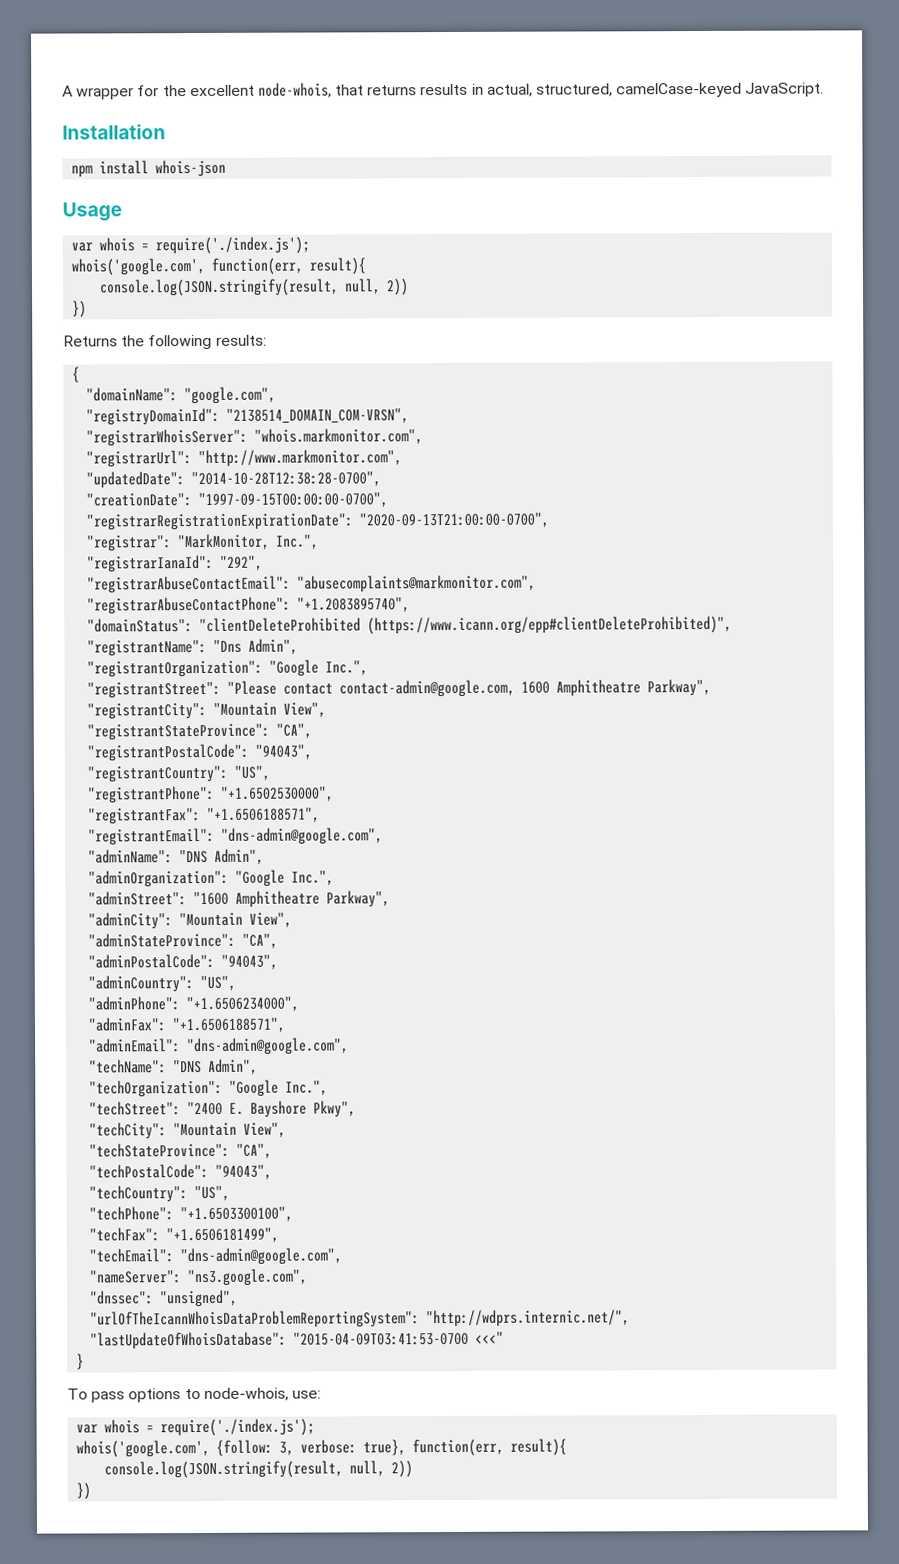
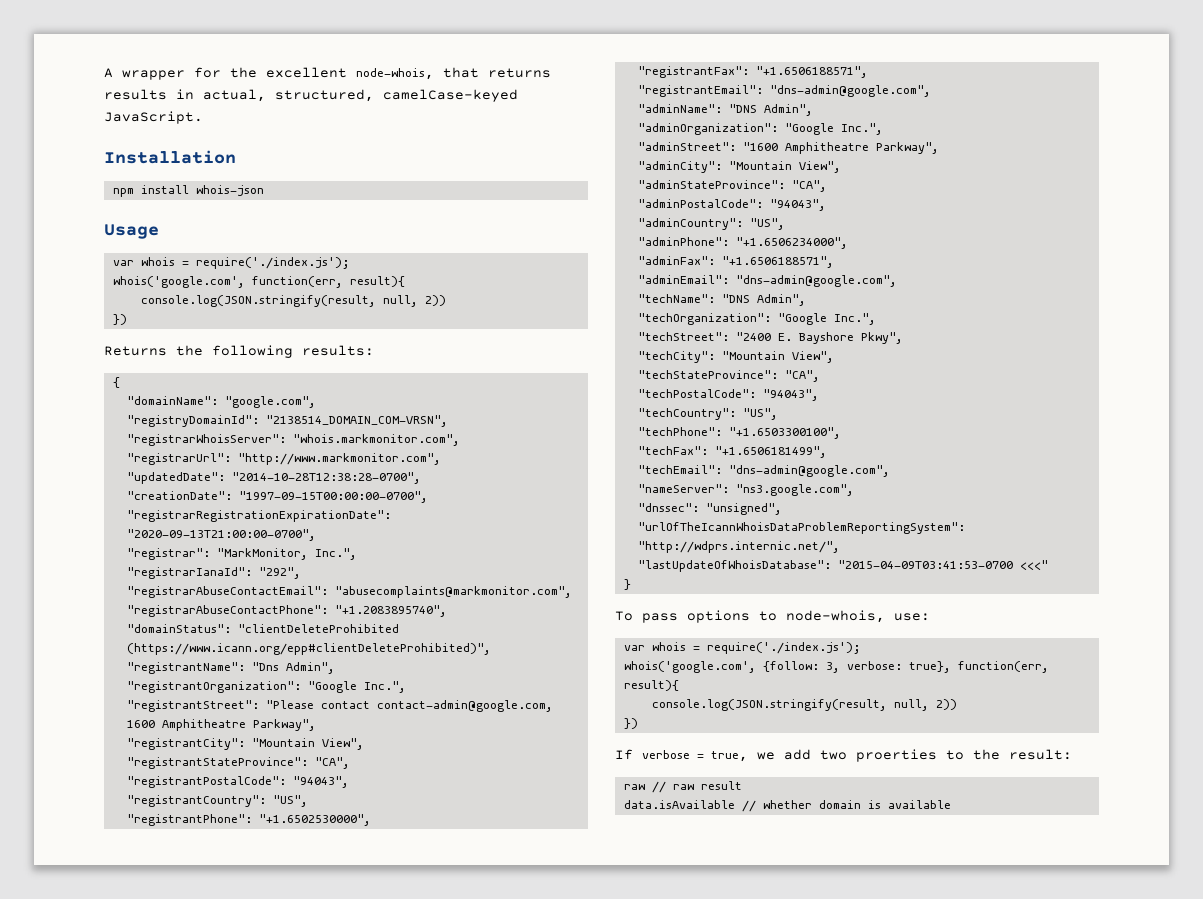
(92, 1491) none -> [615,749,1072,762] [623,781,742,793] [623,800,951,812] // If verbose = true, we add two proerties to the result: // raw // raw result // data.isAvailable // whether domain is available

